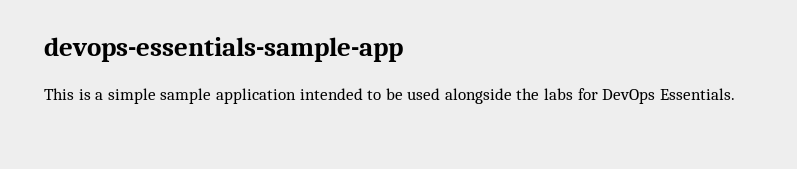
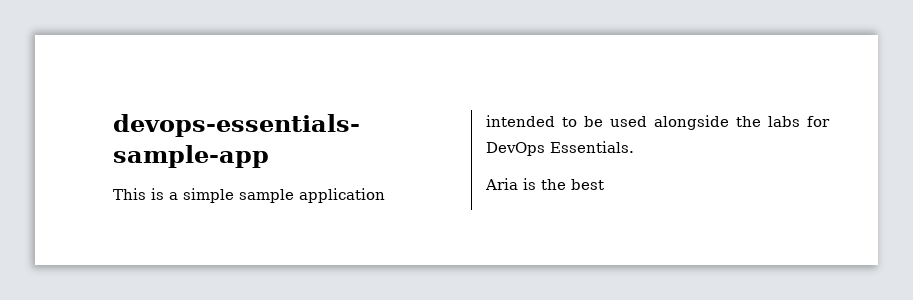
(735, 94) none -> [485,178,604,190] // Aria is the best

